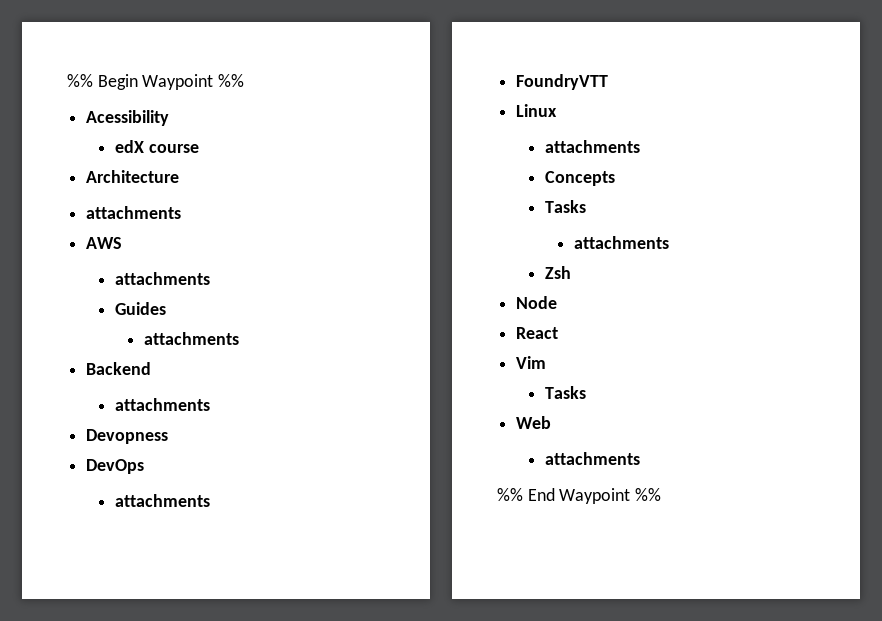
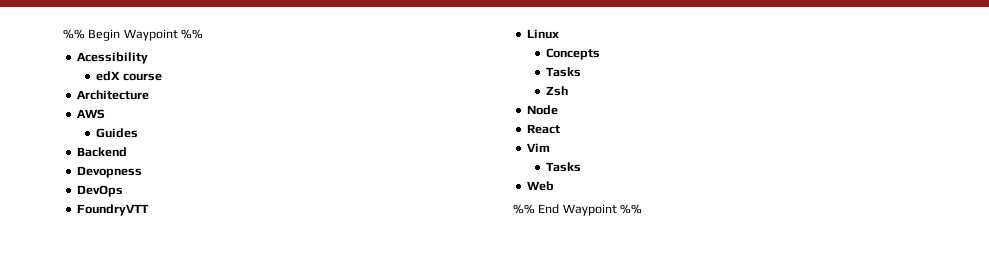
[86,206,182,219] // attachments -> (149, 95) none
[114,272,210,285] // attachments -> (105, 114) none
[143,332,239,345] // attachments -> (139, 133) none
[114,398,210,411] // attachments -> (127, 152) none
[114,494,210,507] // attachments -> (123, 191) none
[544,140,640,153] // attachments -> (559, 34) none
[573,236,669,249] // attachments -> (582, 72) none
[544,452,640,465] // attachments -> (554, 186) none

